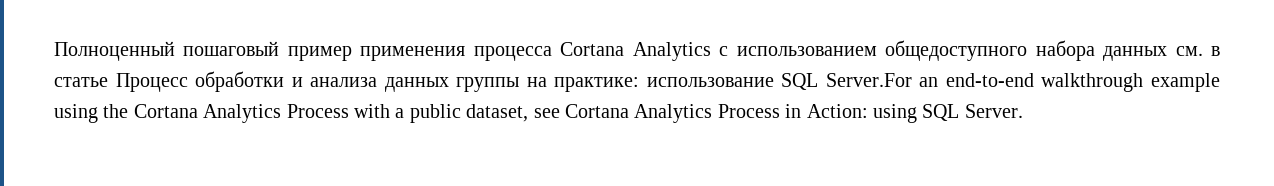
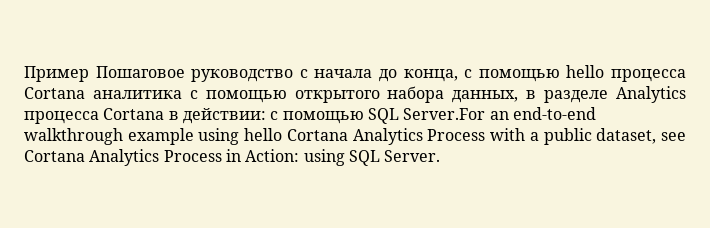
[54,40,1221,61] [54,71,774,92] Полноценный пошаговый пример применения процесса Cortana Analytics с использованием общедоступного набора данных см. в статье Процесс обработки и анализа данных группы на практике: использование -> [24,65,687,82] [24,86,687,103] [24,108,364,124] Пример Пошаговое руководство с начала до конца, с помощью hello процесса Cortana аналитика с помощью открытого набора данных, в разделе Analytics процесса Cortana в действии: с помощью
[103,104,129,118] the -> [244,128,283,141] hello

